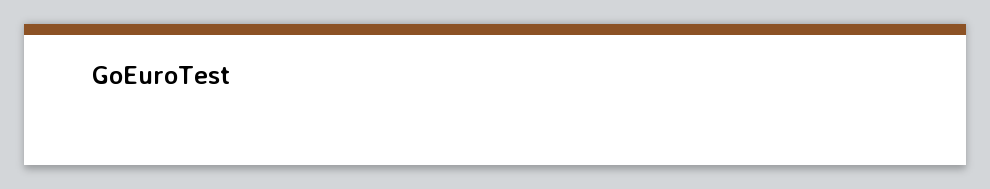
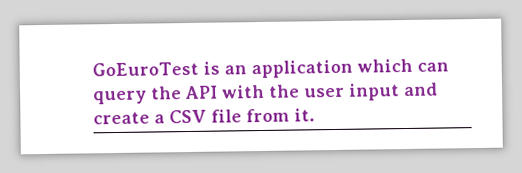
(230, 75) none -> [202,58,449,79] [93,82,438,105] [93,108,315,125] is an application which can query the API with the user input and create a CSV file from it.

